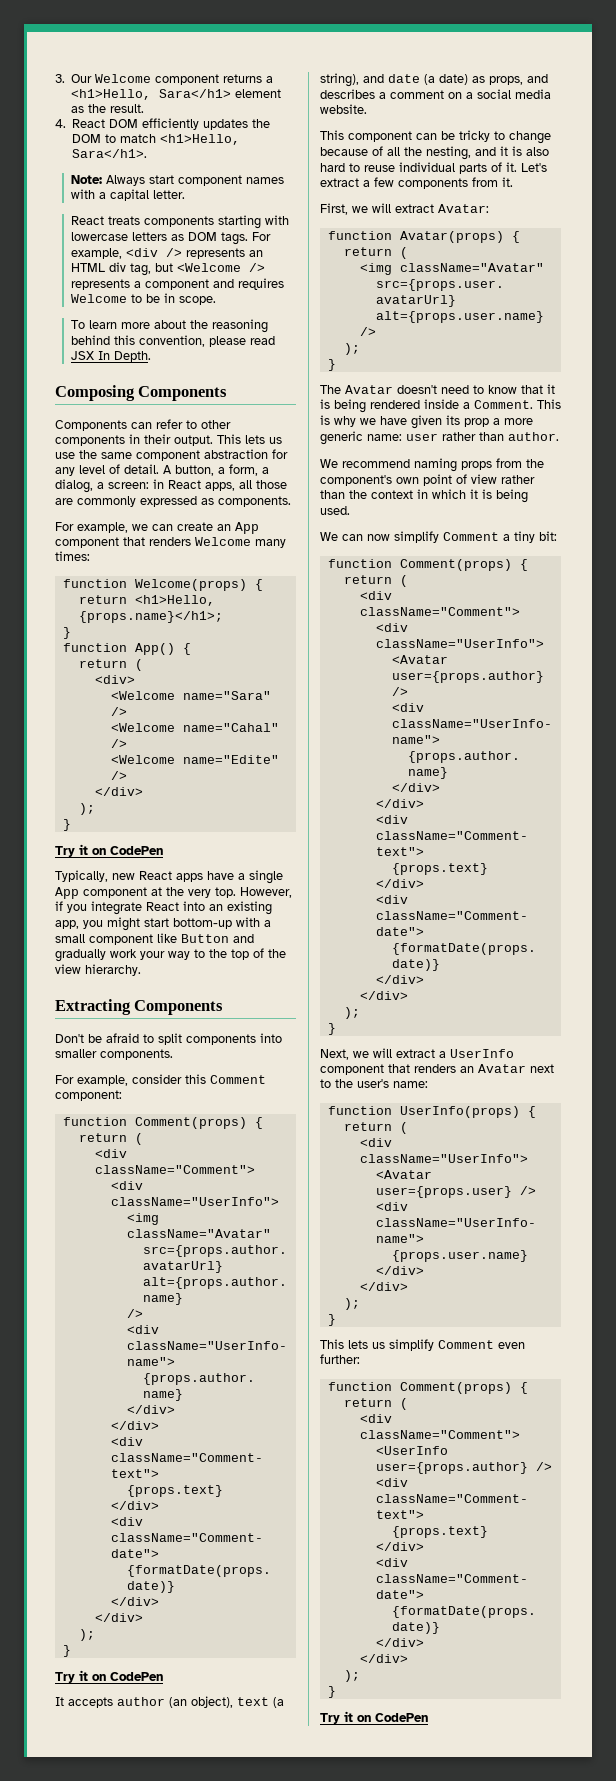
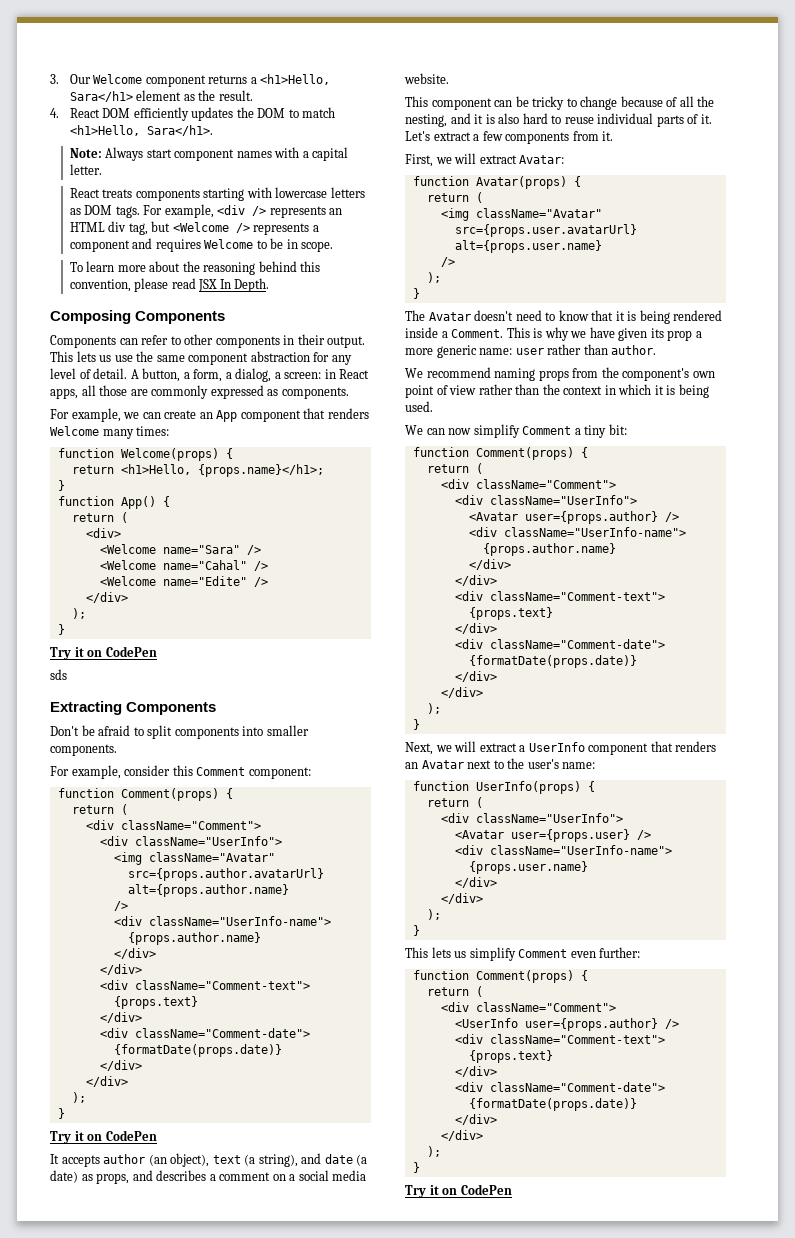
[55,870,283,884] [55,887,292,899] [55,901,272,915] [55,917,271,931] [55,933,254,945] [55,948,286,962] [55,964,141,976] Typically, new React apps have a single App component at the very top. However, if you integrate React into an existing app, you might start bottom-up with a small component like Button and gradually work your way to the top of the view hierarchy. -> [50,669,67,680] sds

